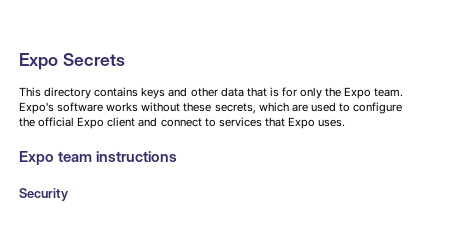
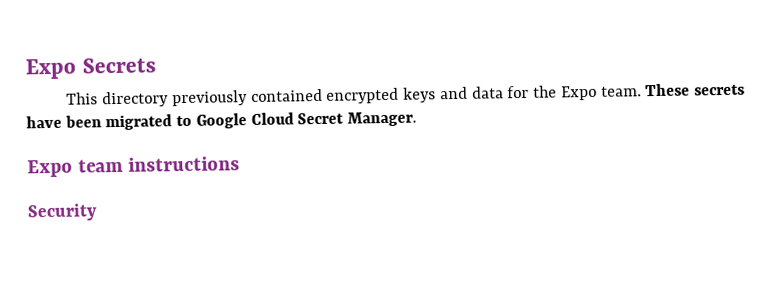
[94,87,404,99] [19,102,403,114] [19,117,346,129] contains keys and other data that is for only the Expo team. Expo's software works without these secrets, which are used to configure the official Expo client and connect to services that Expo uses. -> [171,83,745,107] [26,111,418,131] previously contained encrypted keys and data for the Expo team. These secrets have been migrated to Google Cloud Secret Manager.

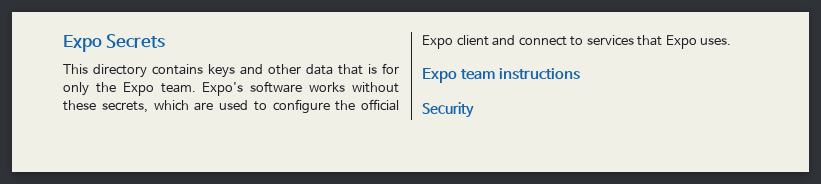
[171,83,745,107] [26,111,418,131] previously contained encrypted keys and data for the Expo team. These secrets have been migrated to Google Cloud Secret Manager. -> [152,63,399,78] [63,81,399,96] [63,99,399,114] [422,35,732,49] contains keys and other data that is for only the Expo team. Expo's software works without these secrets, which are used to configure the official Expo client and connect to services that Expo uses.

